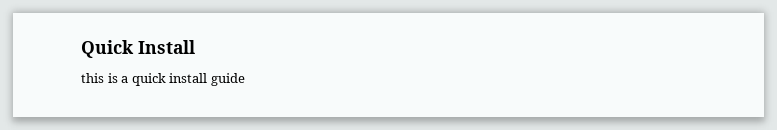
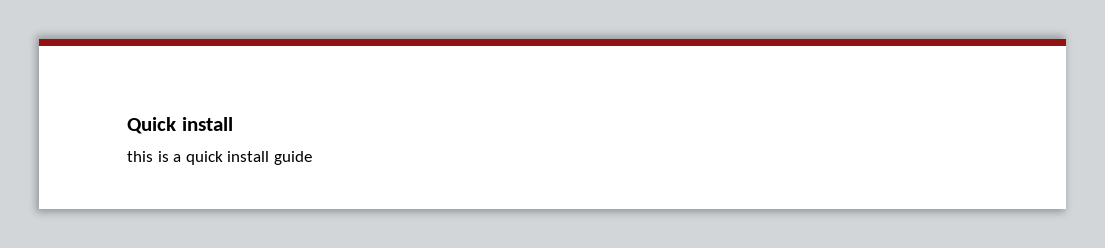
[138,40,195,54] Install -> [181,117,233,131] install

